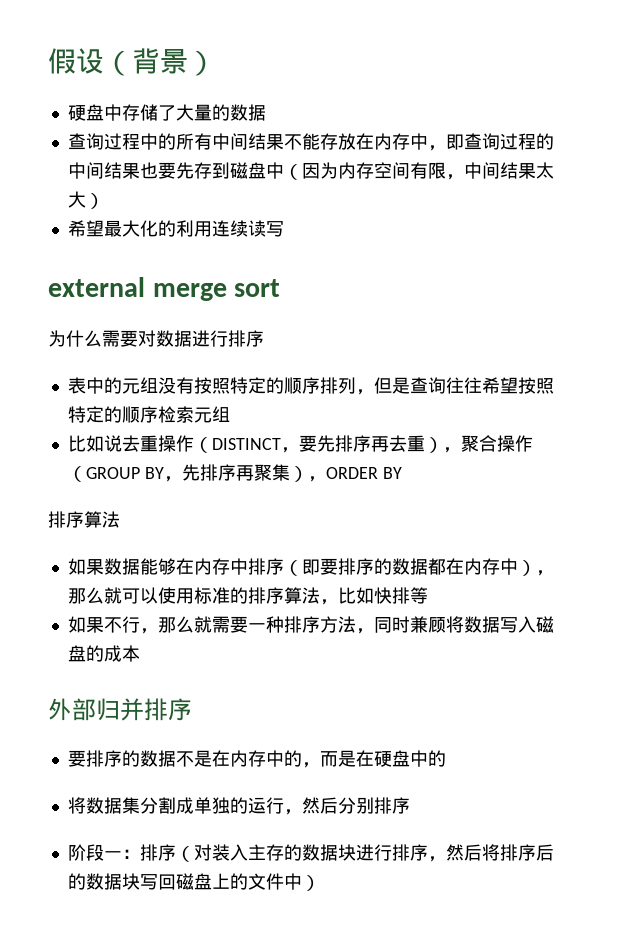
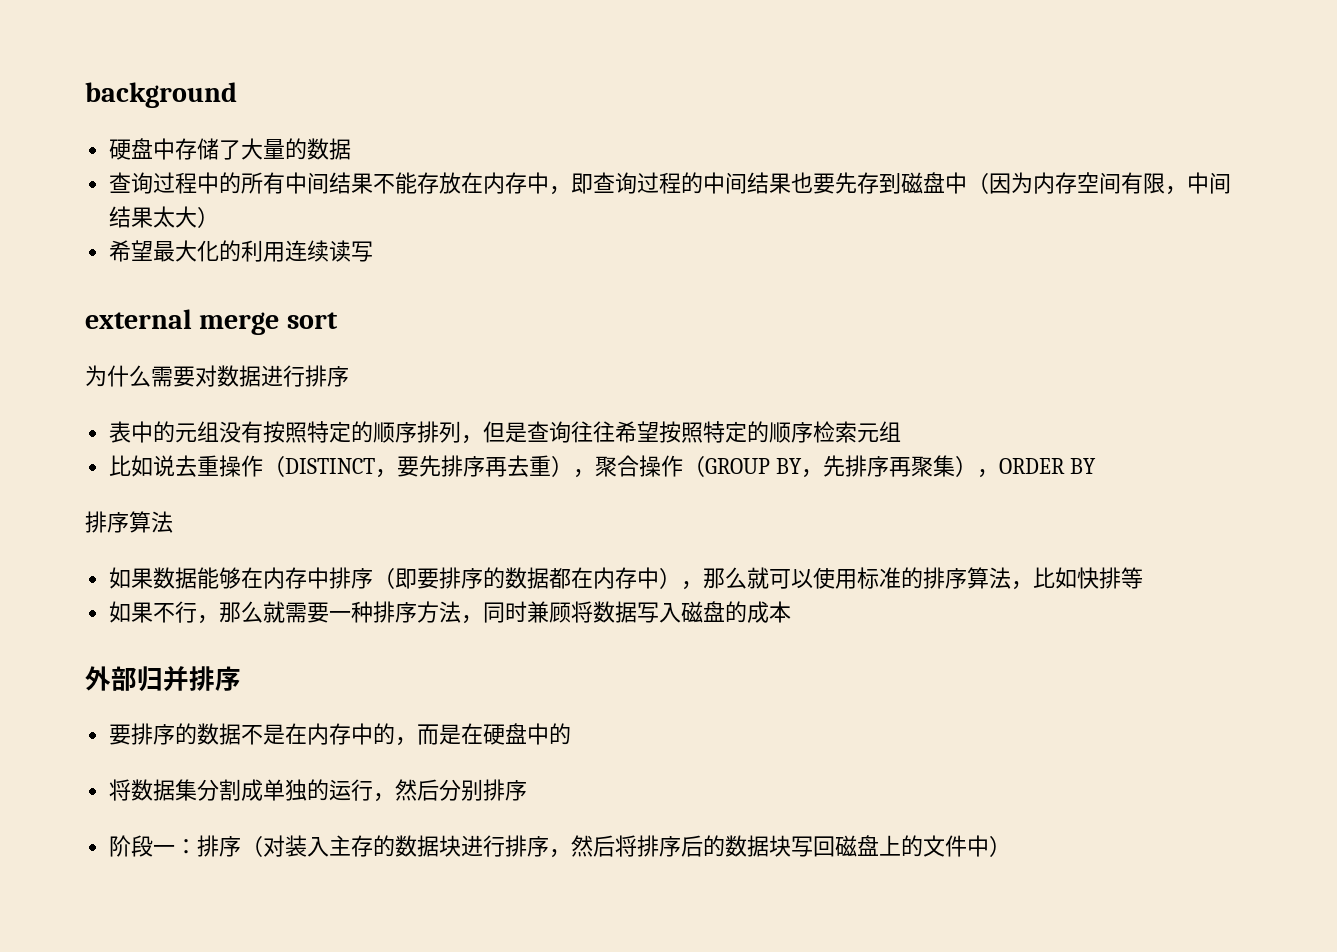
[48,48,216,76] 假设（背景） -> [85,82,237,108] background

